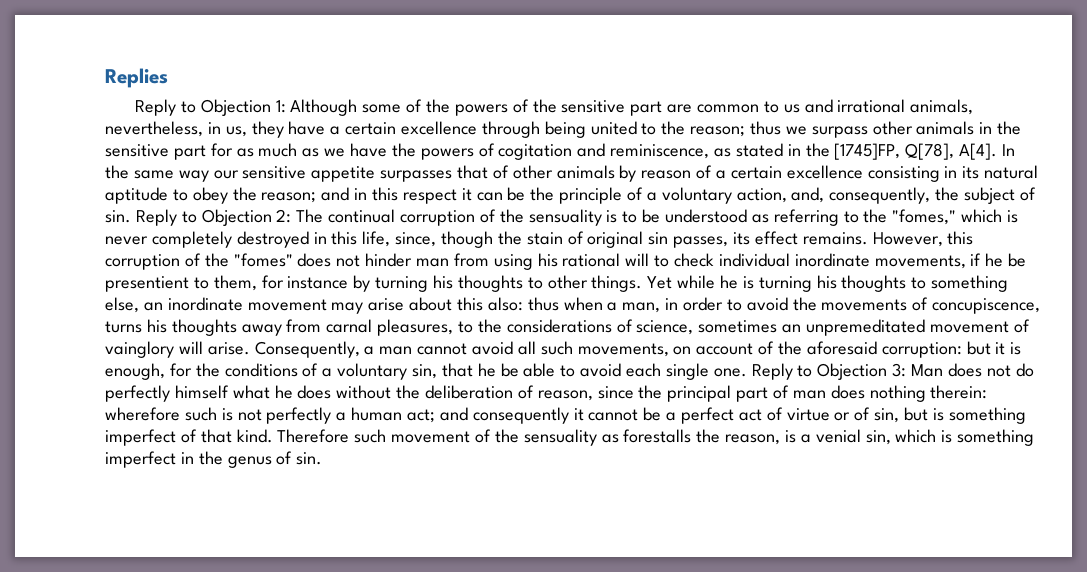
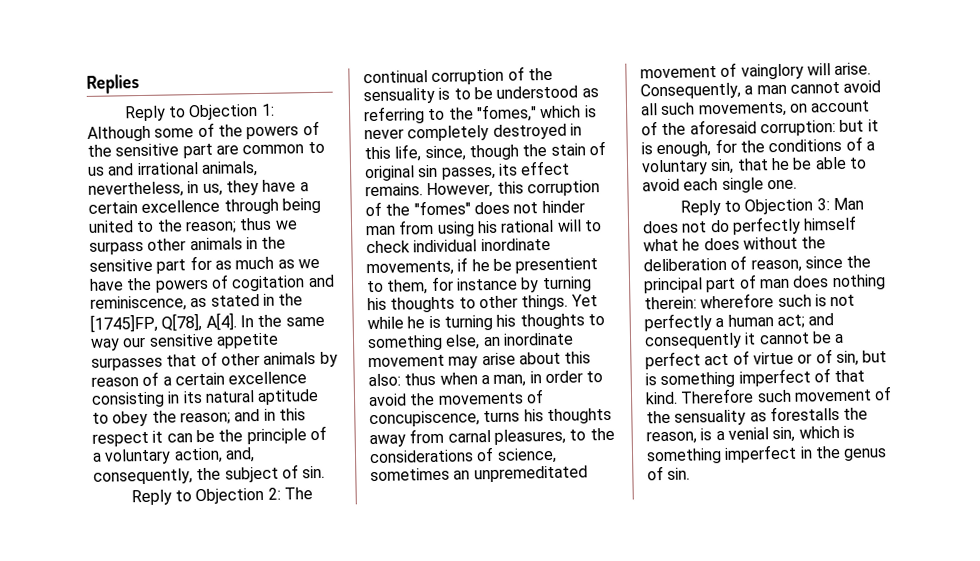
(131, 216) none -> (326, 472) //
(747, 372) none -> (797, 184) //

